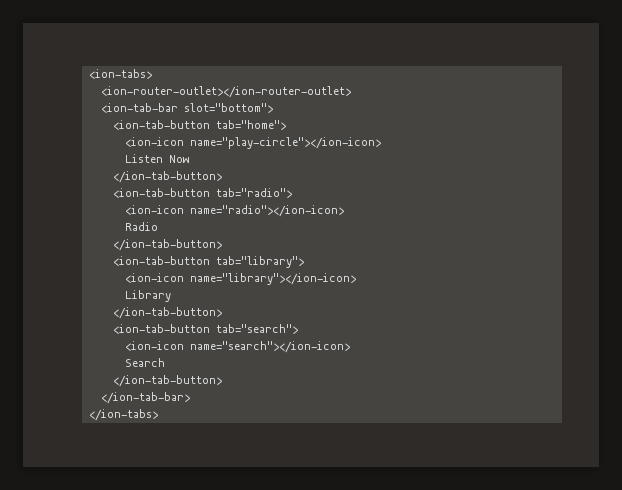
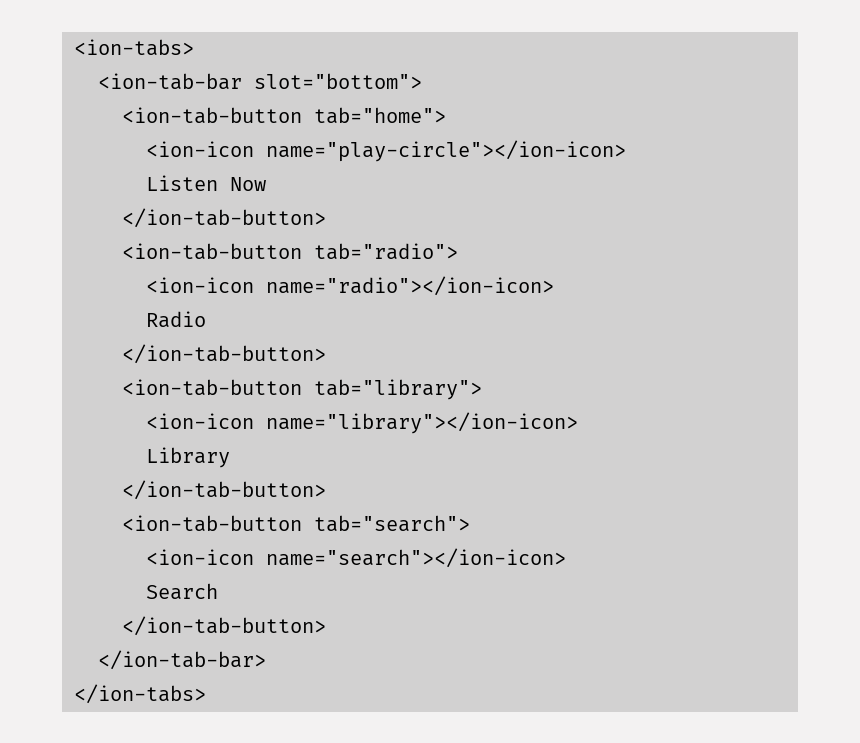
[100,86,351,98] // <ion-router-outlet></ion-router-outlet> -> (194, 47) none

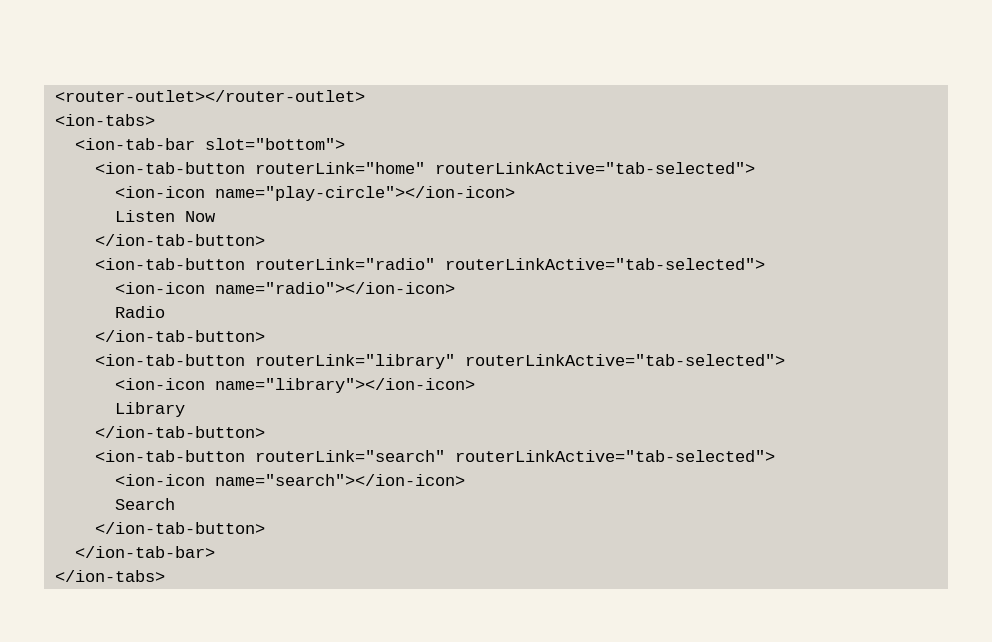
(73, 47) none -> [54,90,365,102] <router-outlet></router-outlet> //
[313,107,446,124] tab="home"> -> [254,162,755,174] routerLink="home" routerLinkActive="tab-selected">
[313,243,458,260] tab="radio"> -> [254,258,765,270] routerLink="radio" routerLinkActive="tab-selected">
[313,379,482,400] tab="library"> -> [254,354,785,369] routerLink="library" routerLinkActive="tab-selected">
[313,515,470,532] tab="search"> -> [254,450,775,462] routerLink="search" routerLinkActive="tab-selected">

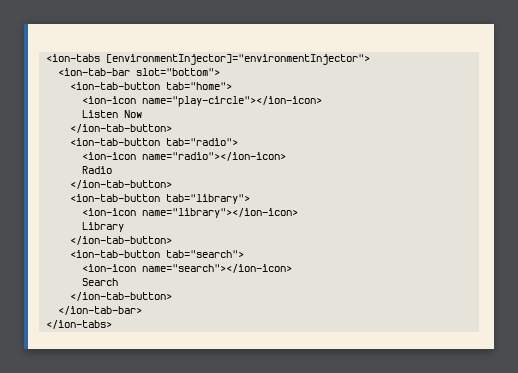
[54,90,365,102] [54,114,155,126] <router-outlet></router-outlet> // <ion-tabs> -> [45,54,370,65] <ion-tabs [environmentInjector]="environmentInjector">
[254,162,755,174] routerLink="home" routerLinkActive="tab-selected"> -> [165,82,232,90] tab="home">
[254,258,765,270] routerLink="radio" routerLinkActive="tab-selected"> -> [165,138,238,146] tab="radio">
[254,354,785,369] routerLink="library" routerLinkActive="tab-selected"> -> [165,194,250,204] tab="library">
[254,450,775,462] routerLink="search" routerLinkActive="tab-selected"> -> [165,250,244,258] tab="search">

